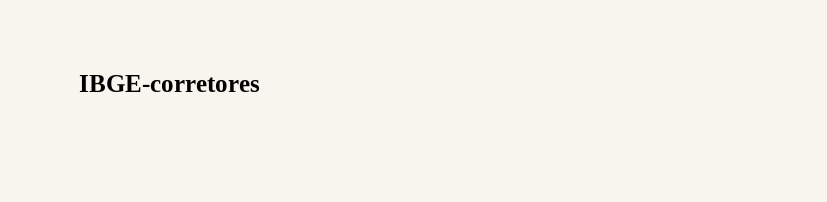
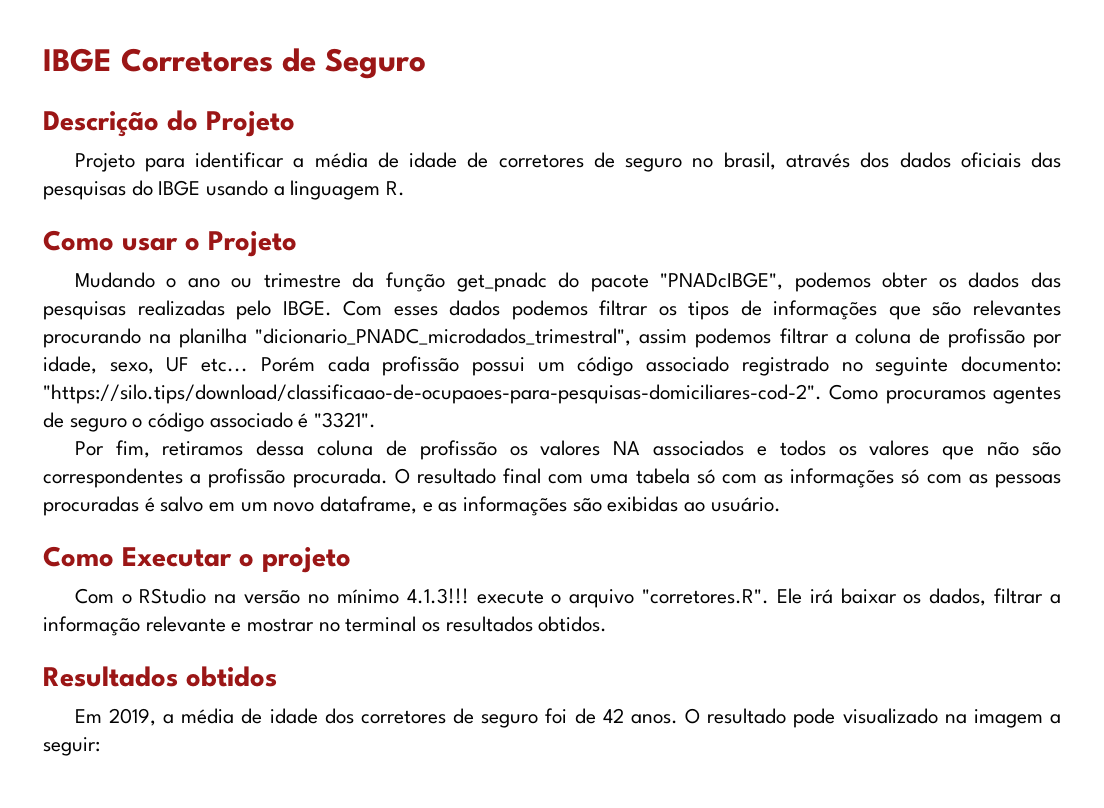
[79,75,260,92] IBGE-corretores -> [43,48,426,79] [43,110,295,137] [74,152,1062,172] [43,180,406,200] [43,230,297,257] [74,272,1062,292] [43,300,1061,320] [43,328,1063,348] [43,356,1061,376] [43,384,1061,404] [43,412,377,432] [74,440,1061,460] [43,468,1061,488] [43,496,781,516] [43,546,351,573] [74,588,1061,608] [43,616,608,636] [43,666,277,687] [74,708,1061,728] [43,737,100,756] IBGE Corretores de Seguro // Descrição do Projeto // Projeto para identificar a média de idade de corretores de seguro no brasil, através dos dados oficiais das pesquisas do IBGE usando a linguagem R. // Como usar o Projeto // Mudando o ano ou trimestre da função get_pnadc do pacote "PNADcIBGE", podemos obter os dados das pesquisas realizadas pelo IBGE. Com esses dados podemos filtrar os tipos de informações que são relevantes procurando na planilha "dicionario_PNADC_microdados_trimestral", assim podemos filtrar a coluna de profissão por idade, sexo, UF etc... Porém cada profissão possui um código associado registrado no seguinte documento: "https://silo.tips/download/classificaao-de-ocupaoes-para-pesquisas-domiciliares-cod-2". Como procuramos agentes de seguro o código associado é "3321". // Por fim, retiramos dessa coluna de profissão os valores NA associados e todos os valores que não são correspondentes a profissão procurada. O resultado final com uma tabela só com as informações só com as pessoas procuradas é salvo em um novo dataframe, e as informações são exibidas ao usuário. // Como Executar o projeto // Com o RStudio na versão no mínimo 4.1.3!!! execute o arquivo "corretores.R". Ele irá baixar os dados, filtrar a informação relevante e mostrar no terminal os resultados obtidos. // Resultados obtidos // Em 2019, a média de idade dos corretores de seguro foi de 42 anos. O resultado pode visualizado na imagem a seguir:

